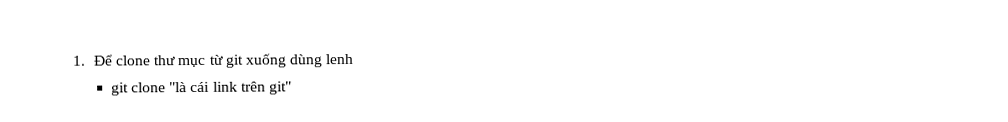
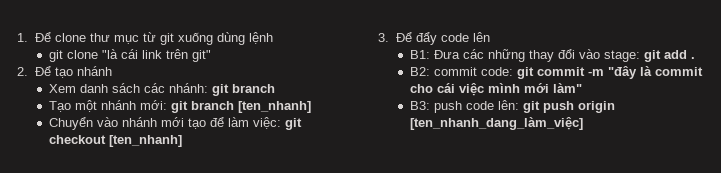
[325,53,355,65] lenh -> [248,32,273,44] lệnh
(292, 88) none -> [17,66,112,78] [48,83,275,96] [48,100,311,113] [48,117,302,130] [48,135,182,147] [378,32,490,45] [409,49,695,62] [409,66,703,79] [409,83,582,96] [409,100,615,113] [409,117,583,130] // 2. Để tạo nhánh // Xem danh sách các nhánh: git branch // Tạo một nhánh mới: git branch [ten_nhanh] // Chuyển vào nhánh mới tạo để làm việc: git checkout [ten_nhanh] // 3. Để đẩy code lên // B1: Đưa các những thay đổi vào stage: git add . // B2: commit code: git commit -m "đây là commit cho cái việc mình mới làm" // B3: push code lên: git push origin [ten_nhanh_dang_làm_việc]

